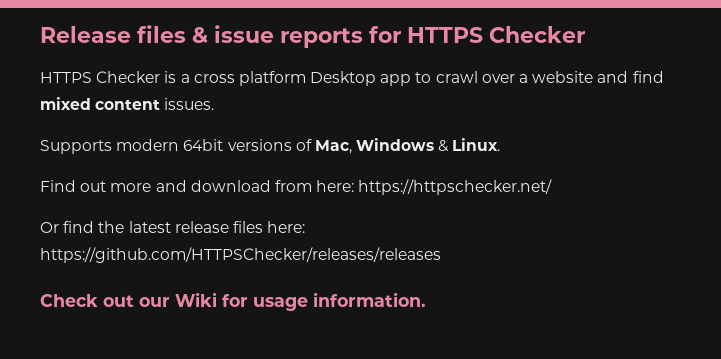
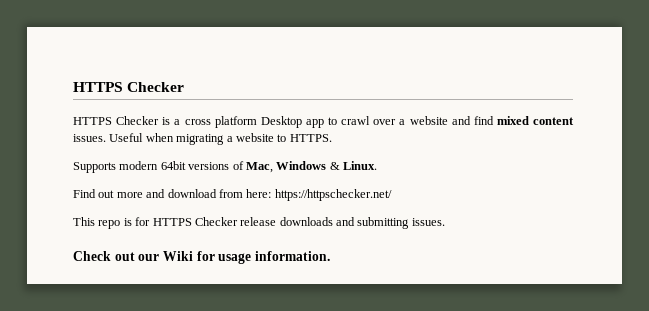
[40,25,401,48] Release files & issue reports for -> (73, 87) none
(215, 104) none -> [109,133,332,145] Useful when migrating a website to HTTPS.
[40,221,306,233] [40,247,441,263] Or find the latest release files here: https://github.com/HTTPSChecker/releases/releases -> [73,217,445,229] This repo is for HTTPS Checker release downloads and submitting issues.

